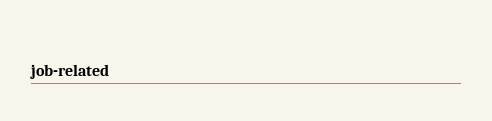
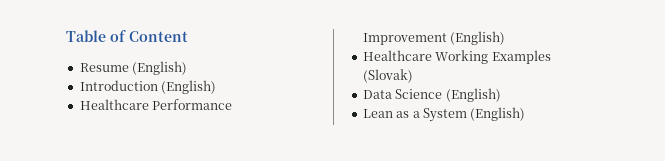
[30,64,109,79] job-related -> [66,30,188,42] [79,61,188,75] [79,80,217,94] [79,99,233,110] [362,31,506,45] [362,50,551,64] [362,69,413,83] [362,88,501,102] [362,107,526,122] Table of Content // Resume (English) // Introduction (English) // Healthcare Performance Improvement (English) // Healthcare Working Examples (Slovak) // Data Science (English) // Lean as a System (English)

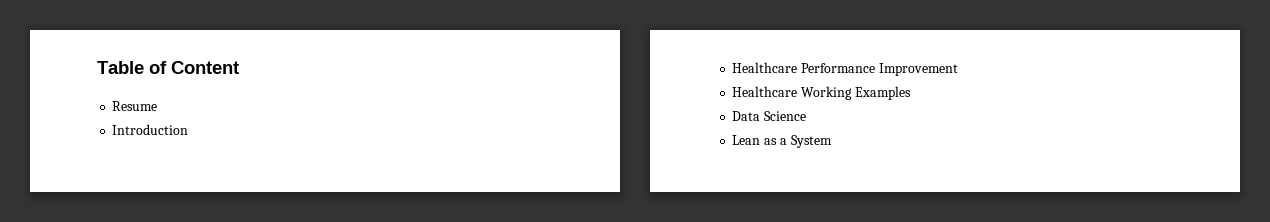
[132,61,188,75] (English) -> (158, 106) none
[161,80,217,94] (English) -> (189, 129) none
[450,31,506,45] (English) -> (958, 69) none
[362,69,413,83] (Slovak) -> (911, 93) none
[445,88,501,102] (English) -> (807, 116) none
[470,107,526,121] (English) -> (832, 141) none

